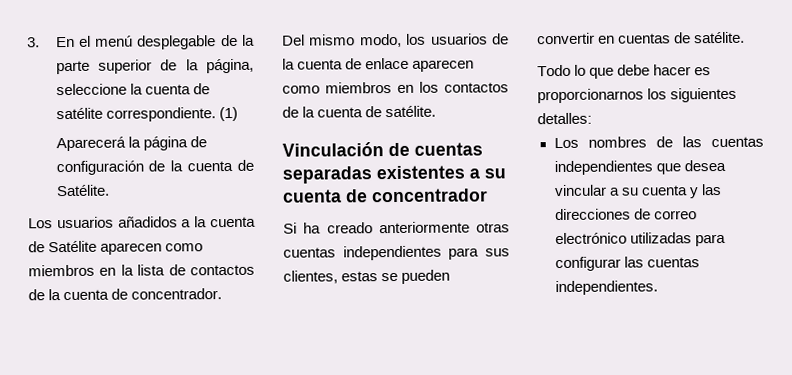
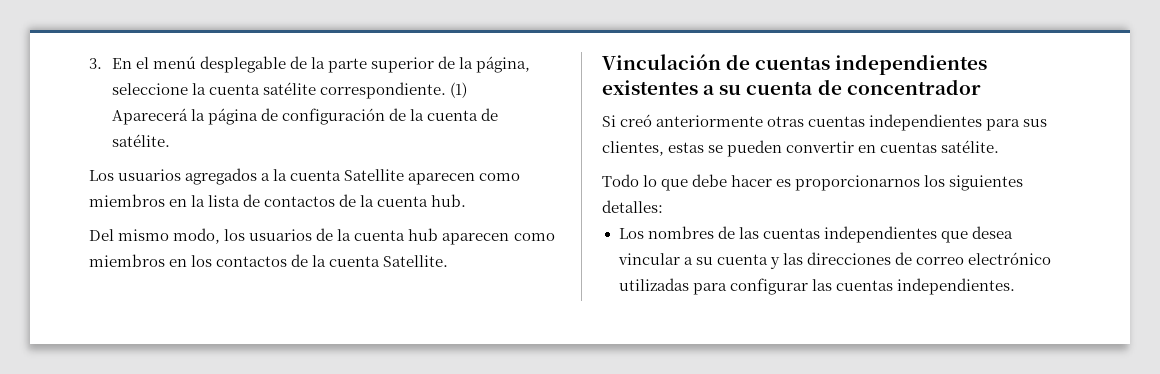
[192,83,210,95] de -> (260, 89) none
[55,184,110,197] Satélite. -> [111,134,170,147] satélite.
[117,216,178,228] añadidos -> [185,168,258,185] agregados
[28,240,98,253] de Satélite -> [344,169,405,181] Satellite
[111,288,223,300] de concentrador. -> [431,194,467,207] hub.
[345,57,410,70] de enlace -> [408,228,439,241] hub
[365,105,437,118] de satélite. -> [383,255,449,267] Satellite.
[282,166,372,184] separadas -> [835,54,988,75] independientes
[303,222,373,234] ha creado -> [620,114,653,127] creó
[674,32,692,44] de -> (938, 147) none

